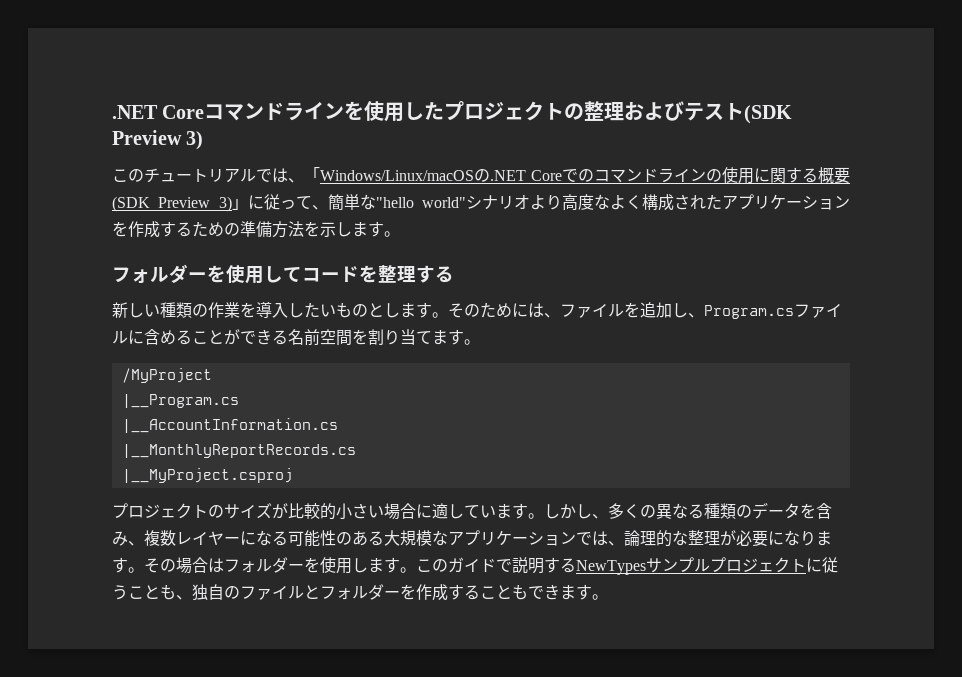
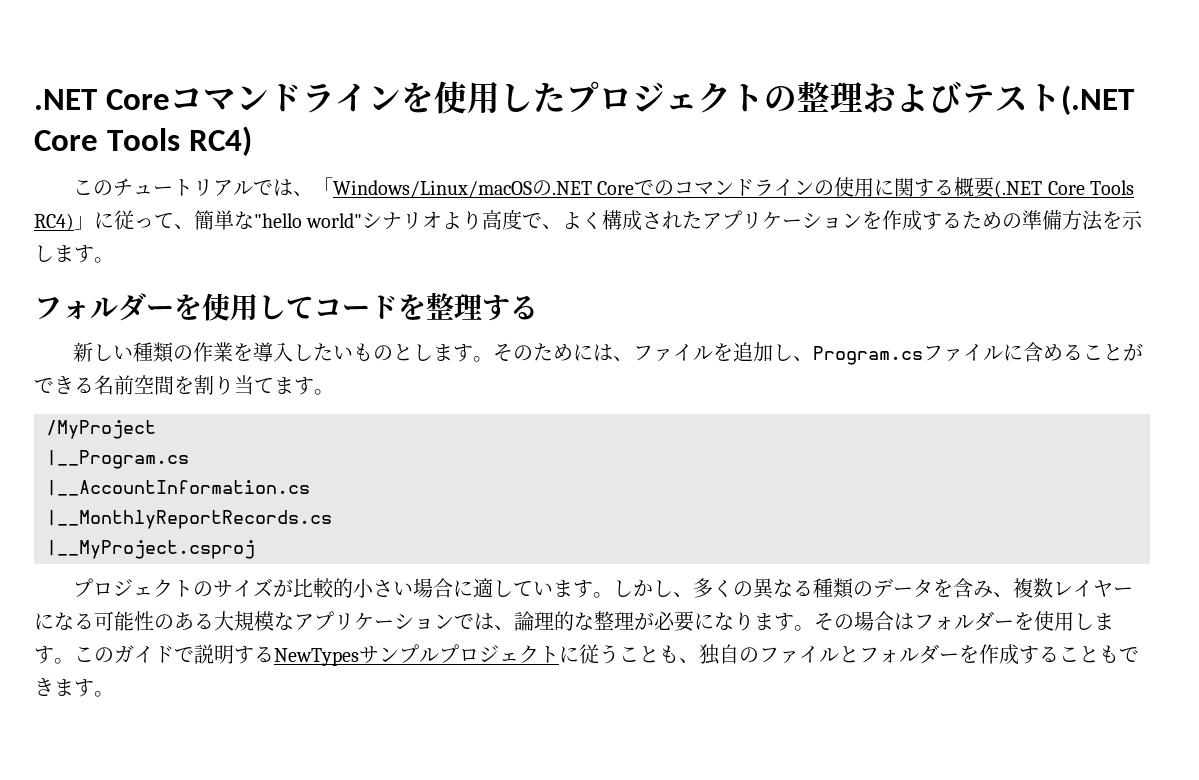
[744,105,793,124] [112,130,204,150] (SDK Preview 3) -> [1060,85,1135,115] [34,126,252,156] (.NET Core Tools RC4)
[112,196,232,212] (SDK Preview 3) -> [994,180,1134,198] [34,213,74,231] (.NET Core Tools RC4)
[594,194,610,210] な -> [522,213,563,229] で、

